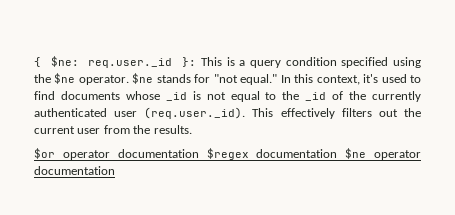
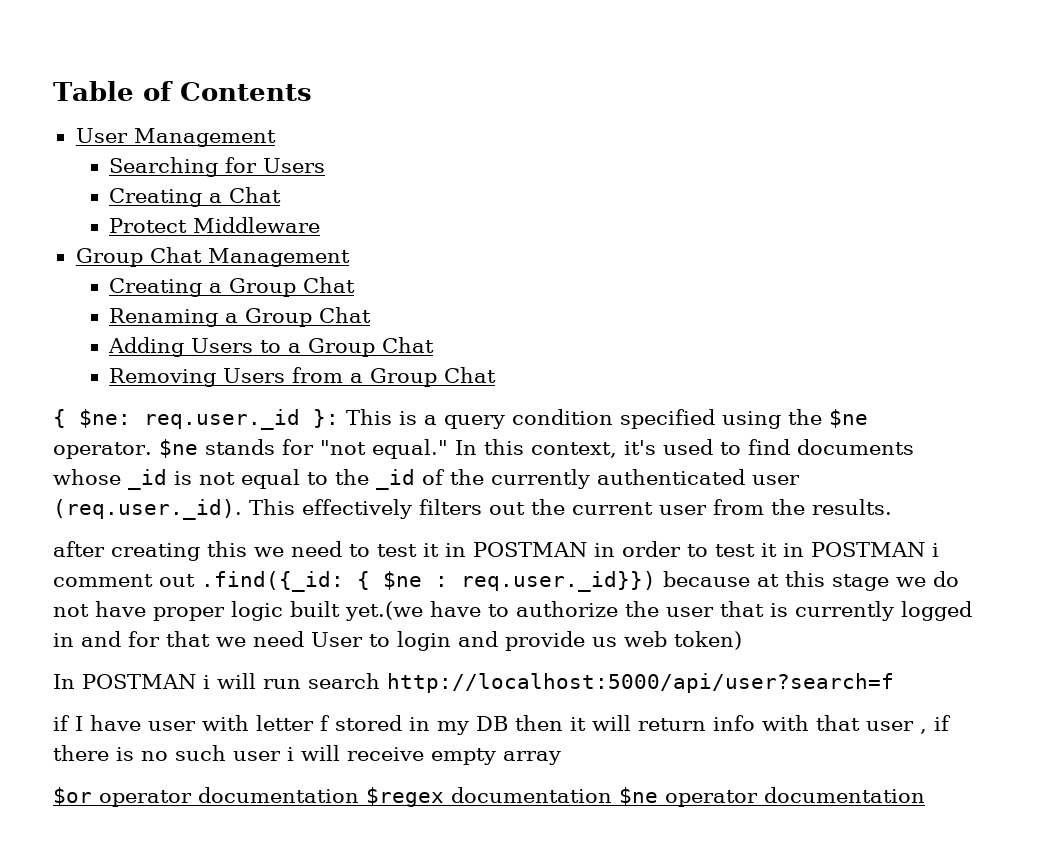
(34, 62) none -> [53,81,312,101] [75,128,276,147] [109,157,326,177] [109,187,282,207] [109,217,321,233] [75,247,350,267] [109,277,356,297] [109,307,372,327] [108,337,435,357] [109,367,497,387] Table of Contents // User Management // Searching for Users // Creating a Chat // Protect Middleware // Group Chat Management // Creating a Group Chat // Renaming a Group Chat // Adding Users to a Group Chat // Removing Users from a Group Chat //
(192, 129) none -> [53,541,939,561] [53,571,959,592] [53,601,972,621] [53,631,742,651] [53,673,894,693] [53,715,951,735] [53,745,561,765] // after creating this we need to test it in POSTMAN in order to test it in POSTMAN i comment out .find({_id: { $ne : req.user._id}}) because at this stage we do not have proper logic built yet.(we have to authorize the user that is currently logged in and for that we need User to login and provide us web token) // In POSTMAN i will run search http://localhost:5000/api/user?search=f // if I have user with letter f stored in my DB then it will return info with that user , if there is no such user i will receive empty array

